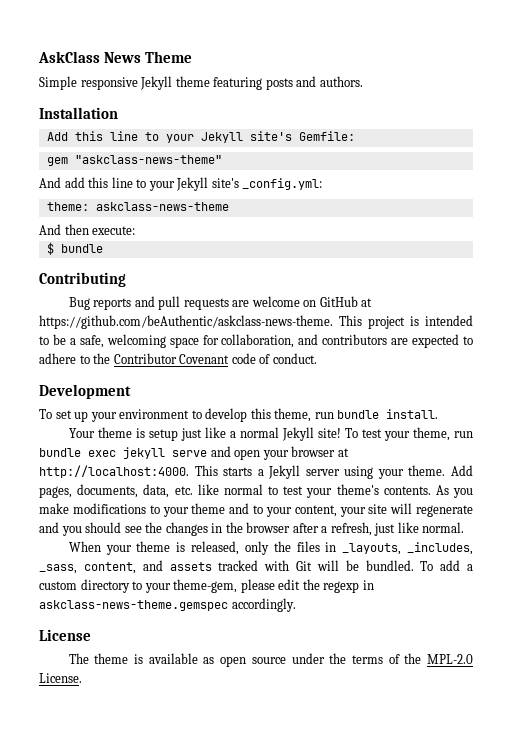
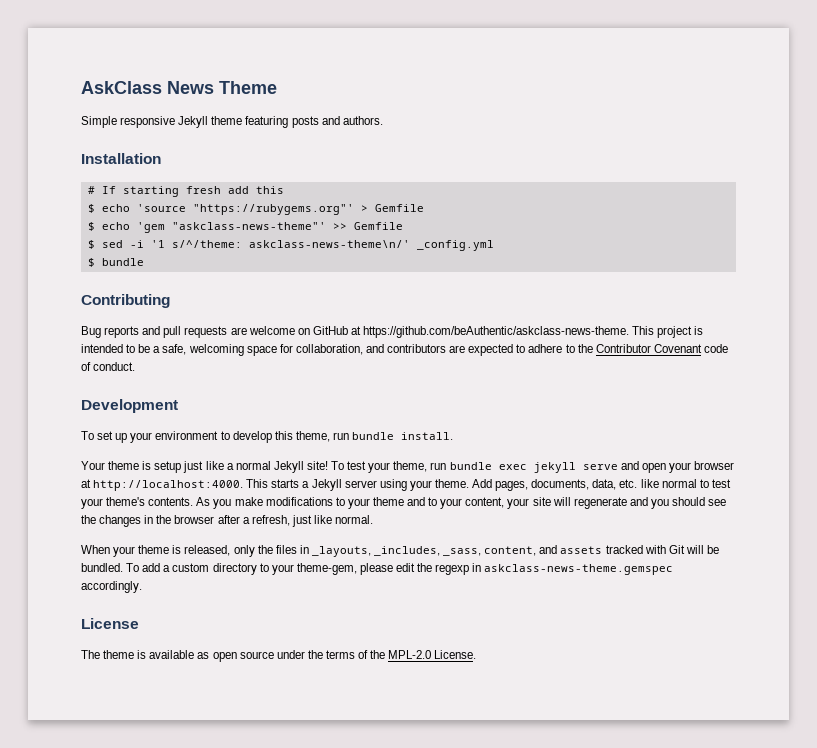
[46,131,355,143] [46,155,222,166] [39,177,323,191] [46,202,229,211] [39,224,136,235] Add this line to your Jekyll site's Gemfile: // gem "askclass-news-theme" // And add this line to your Jekyll site's _config.yml: // theme: askclass-news-theme // And then execute: -> [87,186,284,197] [87,204,424,215] [87,222,403,233] [87,240,494,251] # If starting fresh add this // $ echo 'source "https://rubygems.org"' > Gemfile // $ echo 'gem "askclass-news-theme"' >> Gemfile // $ sed -i '1 s/^/theme: askclass-news-theme\n/' _config.yml

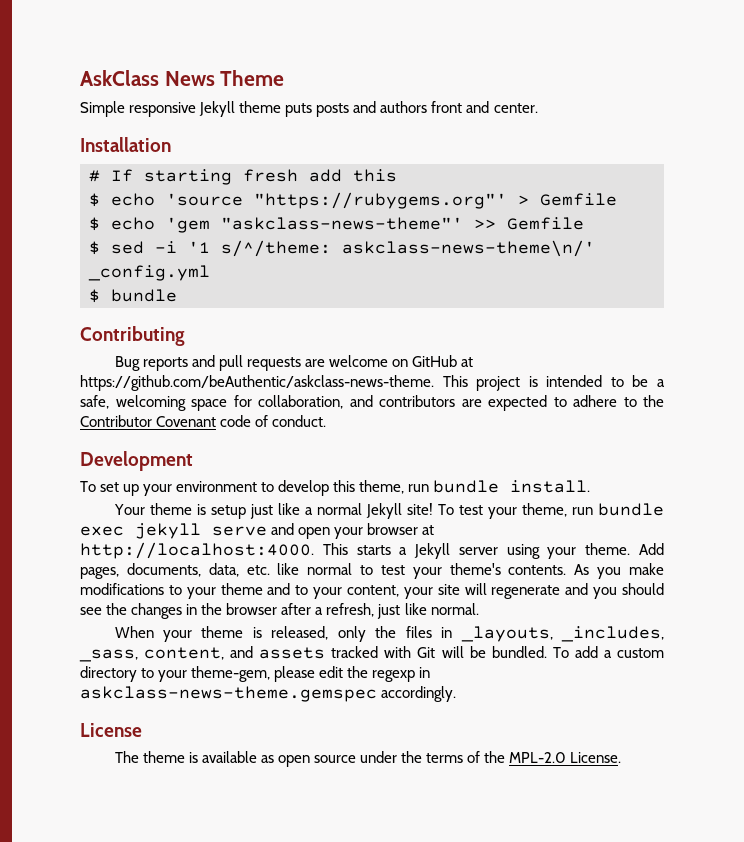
[245,116,289,128] featuring -> [285,103,313,117] puts
[342,116,383,125] authors. -> [380,101,538,113] authors front and center.

